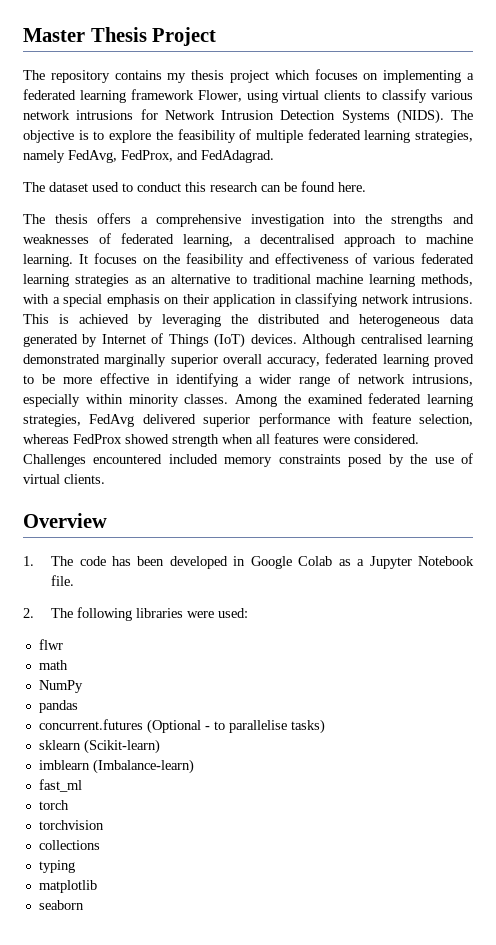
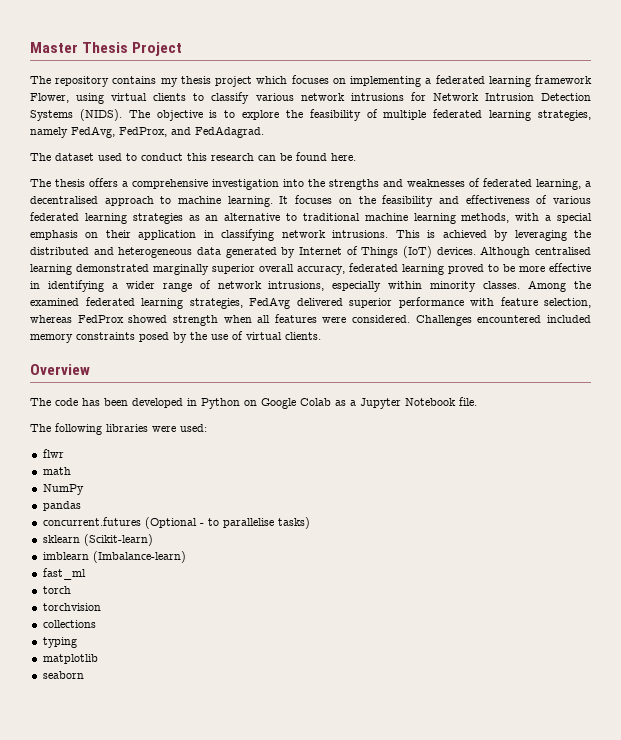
[23,556,34,566] 1. -> (90, 369) none
(246, 561) none -> [201,398,257,409] Python on
[23,608,34,618] 2. -> (477, 401) none

